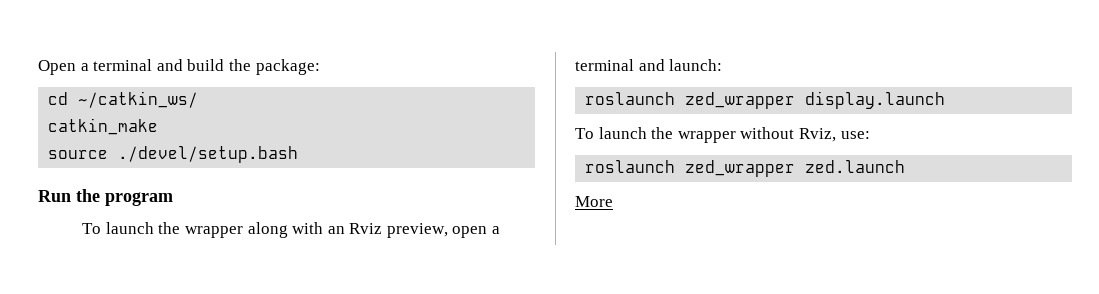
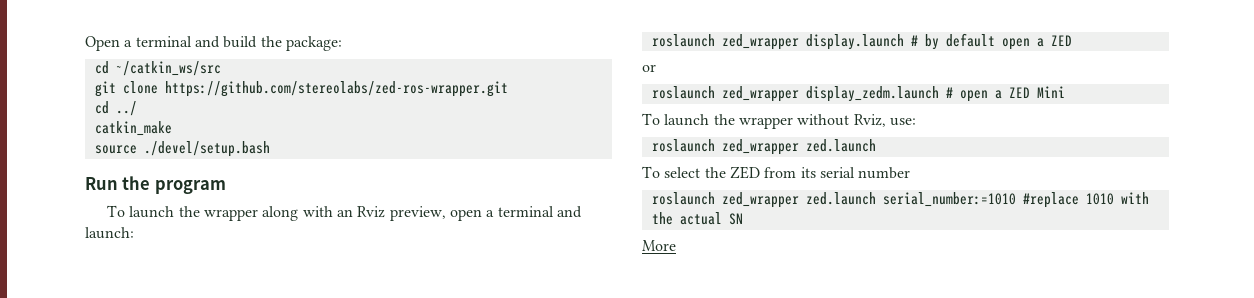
[78,91,199,108] ~/catkin_ws/ -> [115,61,221,76] [94,81,508,97] [94,101,137,116] ~/catkin_ws/src // git clone https://github.com/stereolabs/zed-ros-wrapper.git // cd ../
(946, 100) none -> [910,33,1072,50] [642,64,656,72] [651,86,1065,102] # by default open a ZED // or // roslaunch zed_wrapper display_zedm.launch # open a ZED Mini
(906, 166) none -> [642,166,911,179] [651,192,1149,208] [651,212,743,225] // To select the ZED from its serial number // roslaunch zed_wrapper zed.launch serial_number:=1010 #replace 1010 with the actual SN

